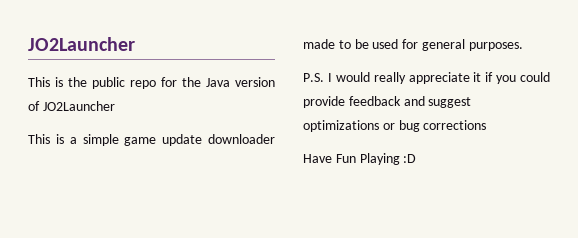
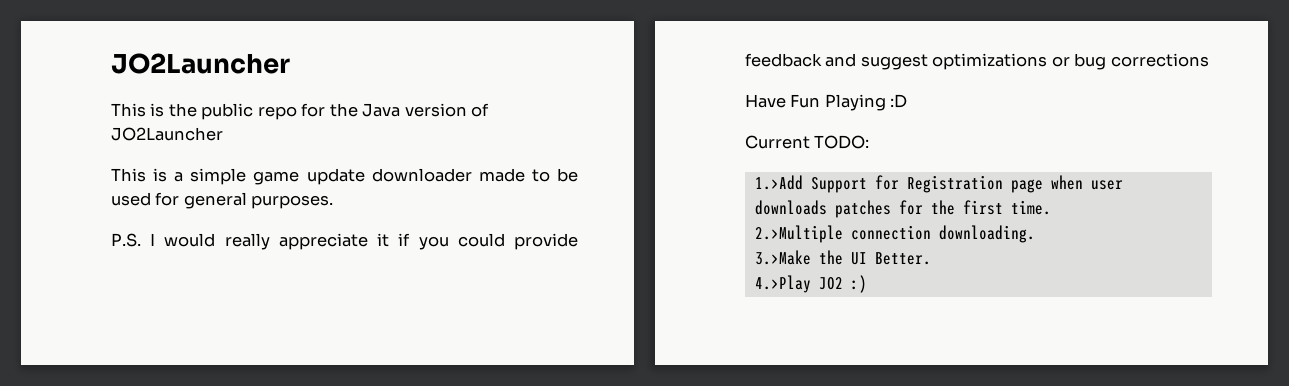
(417, 158) none -> [745,135,870,149] [754,175,1123,193] [754,200,1051,218] [754,225,1035,243] [754,250,931,265] [754,275,867,293] // Current TODO: // 1.>Add Support for Registration page when user downloads patches for the first time. // 2.>Multiple connection downloading. // 3.>Make the UI Better. // 4.>Play JO2 :)

